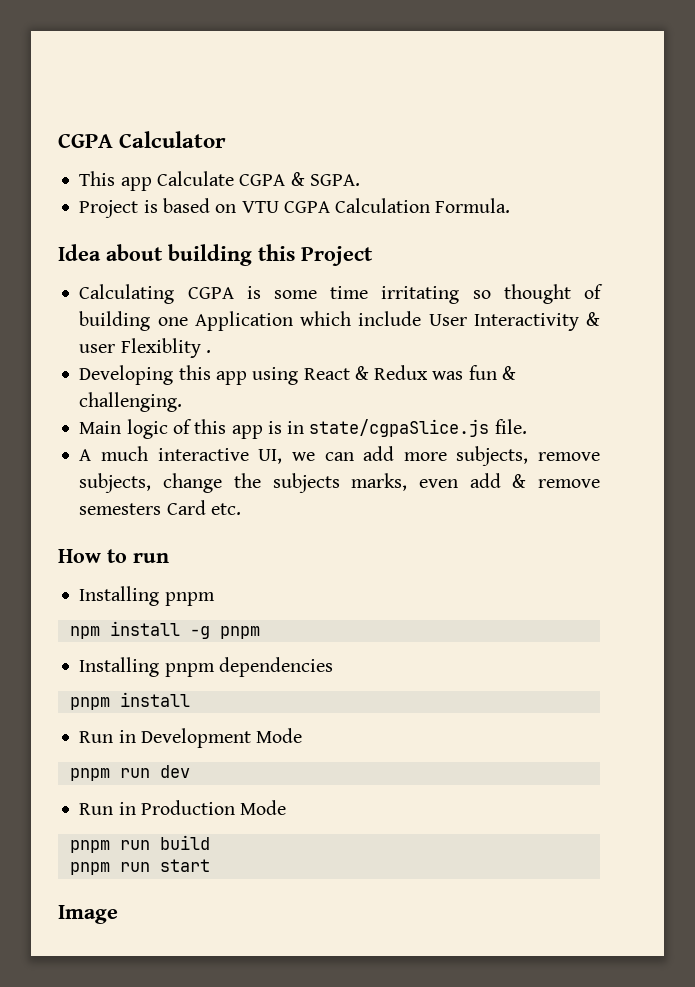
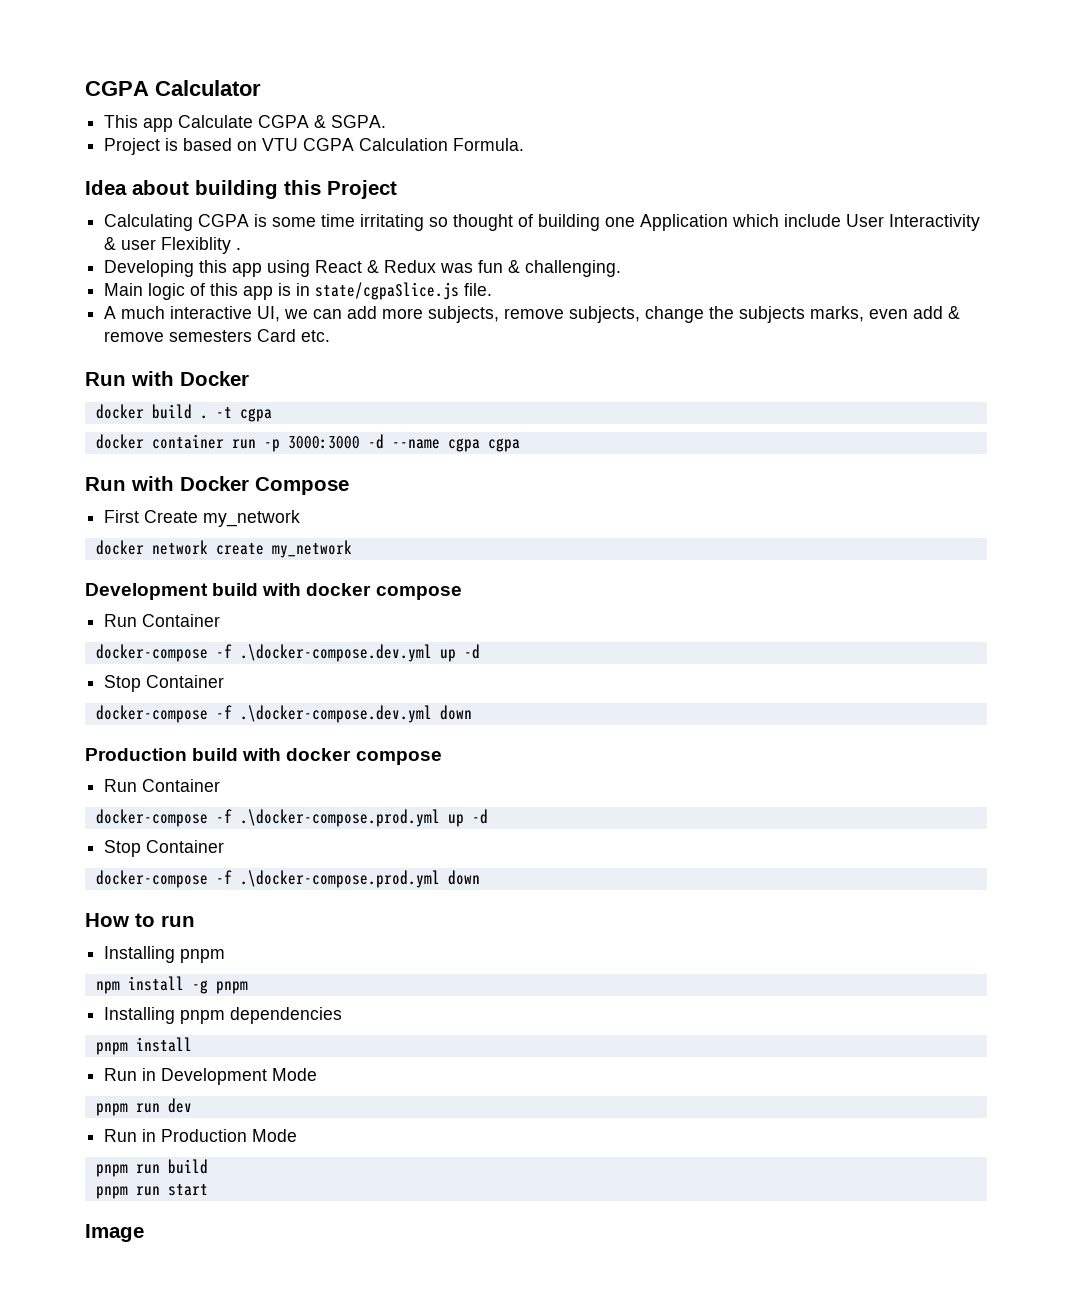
(241, 509) none -> [85,371,249,386] [95,404,272,422] [95,434,520,452] [85,476,349,495] [104,510,301,527] [95,540,352,558] [85,583,462,600] [104,614,221,627] [95,644,480,662] [104,675,225,692] [95,705,472,723] [85,748,442,765] [104,779,221,792] [95,809,488,827] [104,840,225,857] [95,870,480,888] // Run with Docker // docker build . -t cgpa // docker container run -p 3000:3000 -d --name cgpa cgpa // Run with Docker Compose // First Create my_network // docker network create my_network // Development build with docker compose // Run Container // docker-compose -f .\docker-compose.dev.yml up -d // Stop Container // docker-compose -f .\docker-compose.dev.yml down // Production build with docker compose // Run Container // docker-compose -f .\docker-compose.prod.yml up -d // Stop Container // docker-compose -f .\docker-compose.prod.yml down

